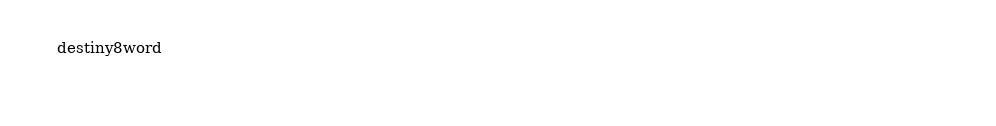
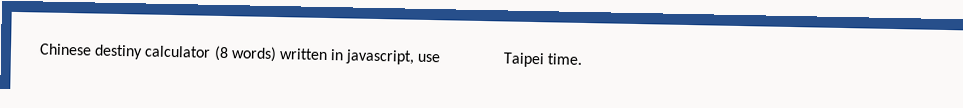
[57,41,162,56] destiny8word -> [39,43,584,68] Chinese destiny calculator (8 words) written in javascript, use Taipei time.

